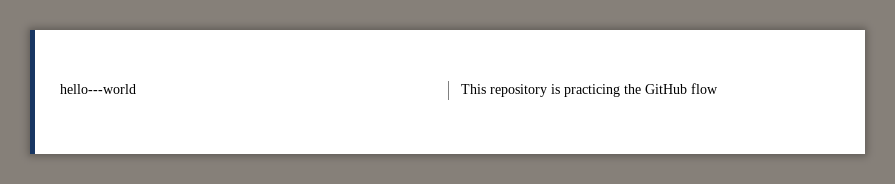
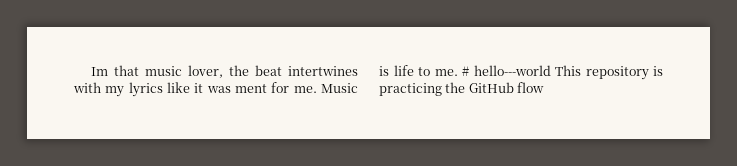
(60, 89) none -> [91,65,358,78] [73,82,358,97] [379,65,469,76] Im that music lover, the beat intertwines with my lyrics like it was ment for me. Music is life to me. #
(136, 89) // -> (551, 70) none

